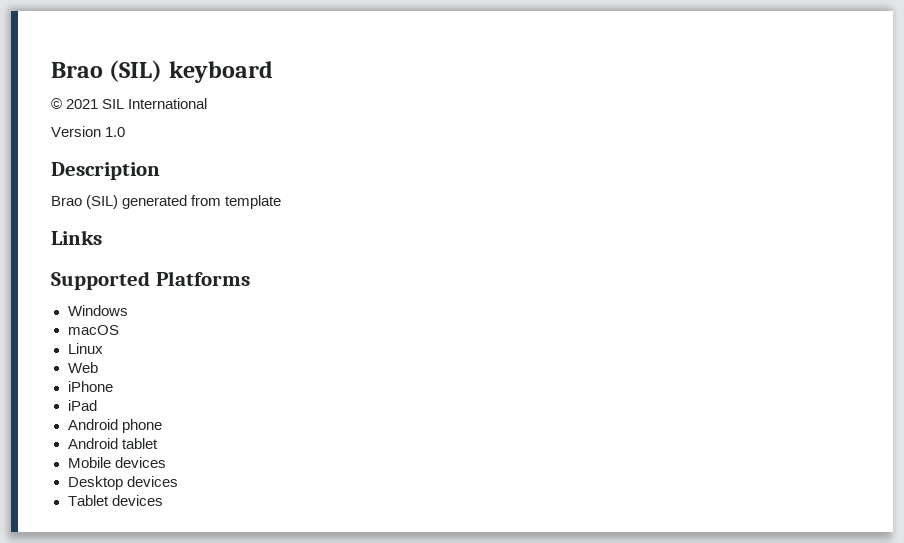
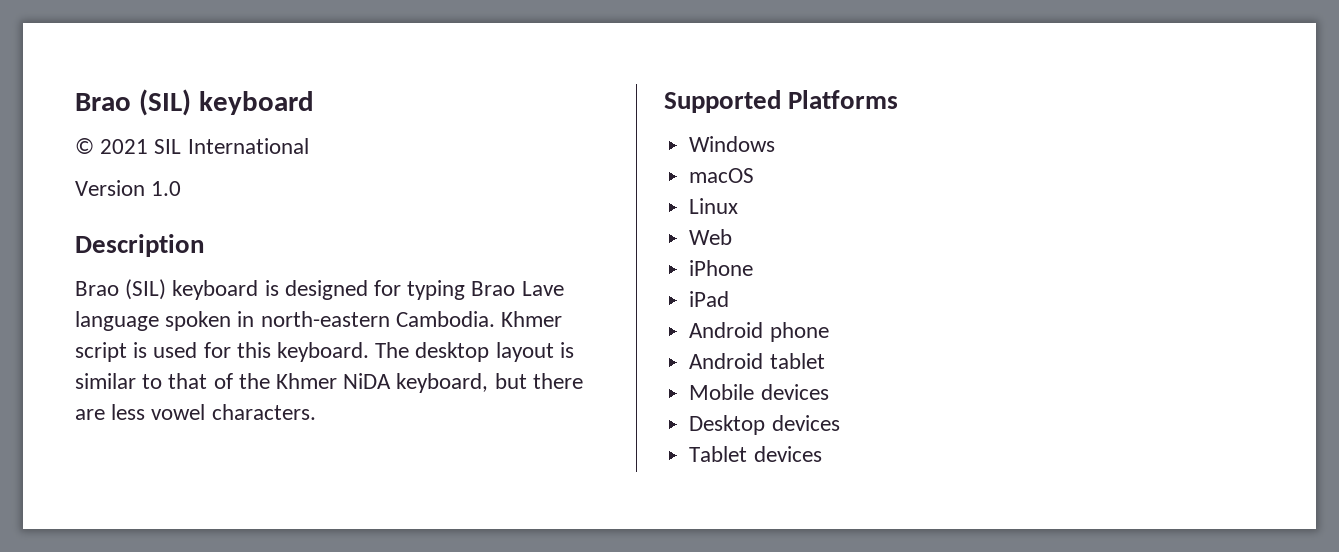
[122,195,282,209] [51,230,102,245] generated from template // Links -> [172,280,564,300] [75,311,563,331] [75,342,574,362] [75,373,583,393] [75,404,316,420] keyboard is designed for typing Brao Lave language spoken in north-eastern Cambodia. Khmer script is used for this keyboard. The desktop layout is similar to that of the Khmer NiDA keyboard, but there are less vowel characters.

